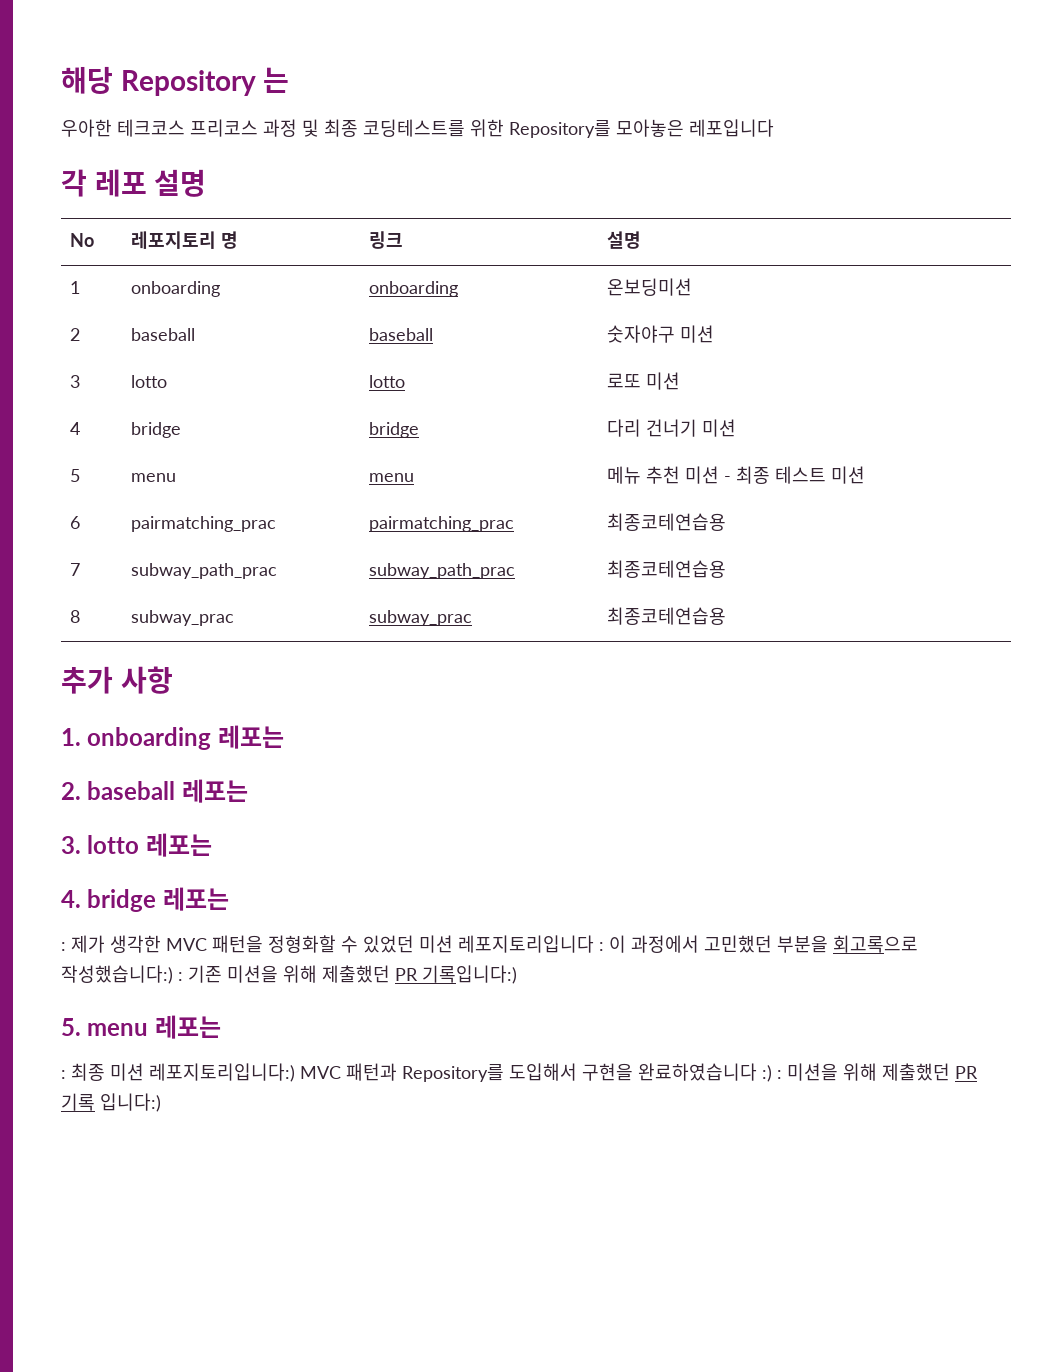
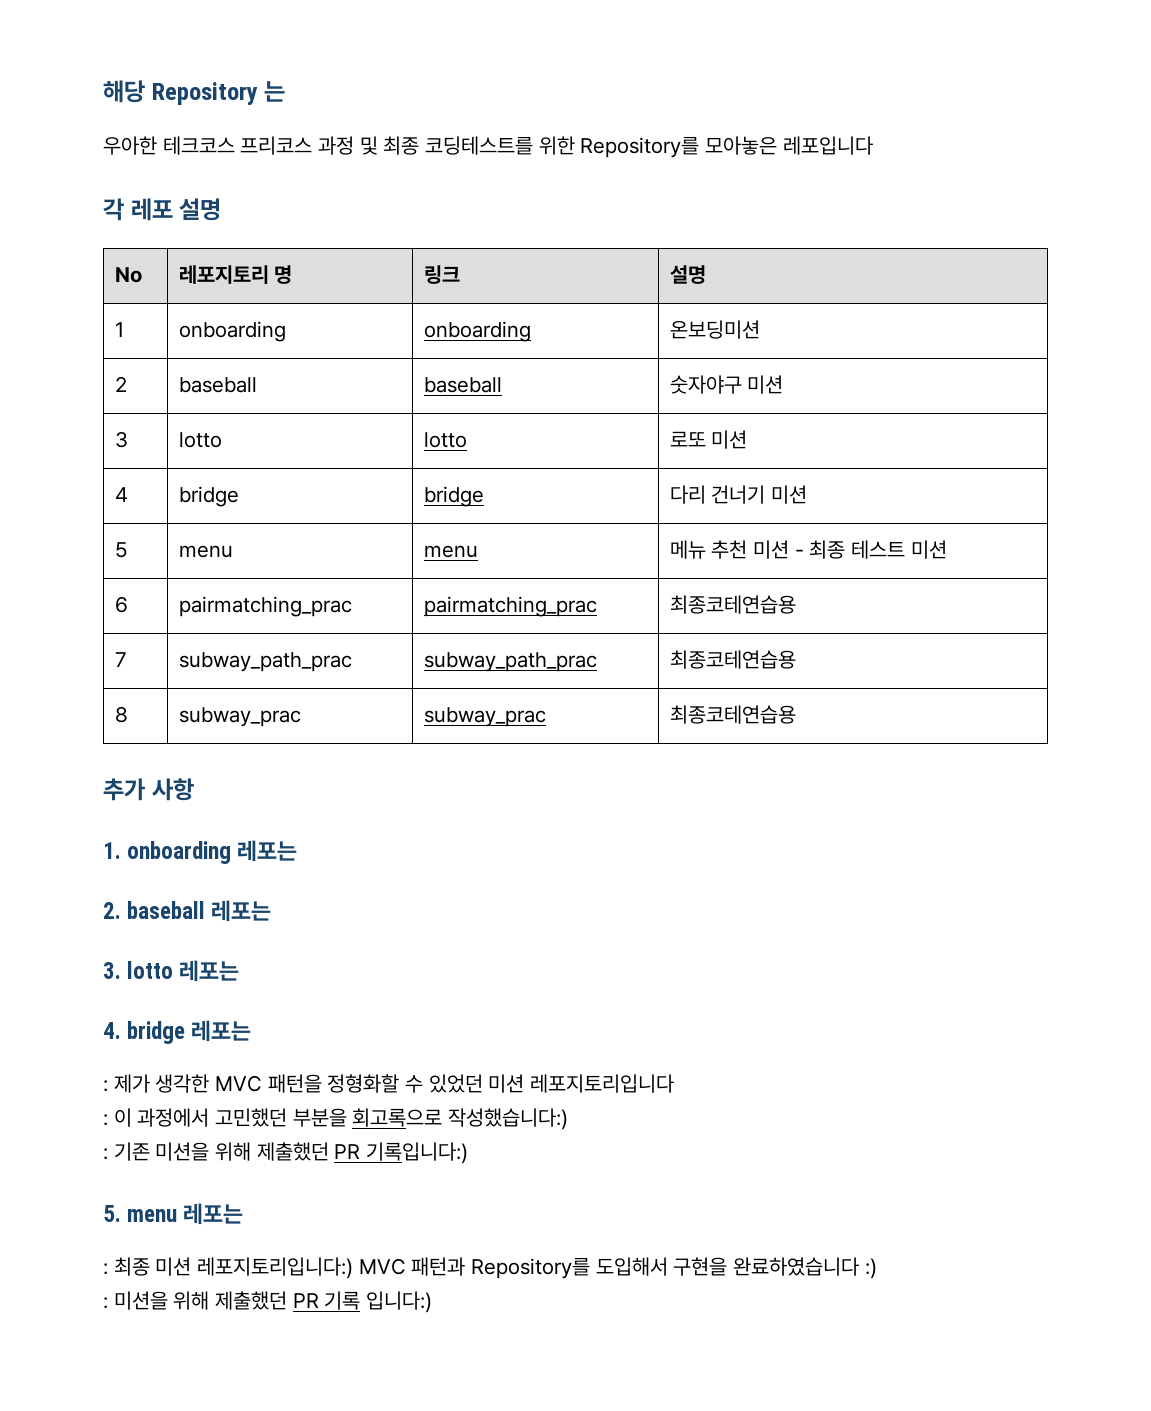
(594, 944) none -> (675, 1083) //
(173, 974) none -> (569, 1119) //
(772, 1073) none -> (877, 1268) //

